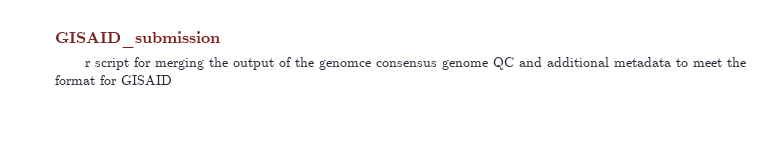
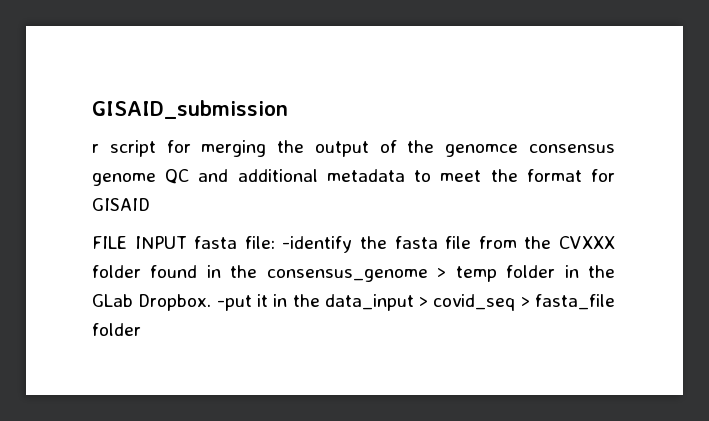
(172, 80) none -> [92,236,616,253] [92,265,615,282] [92,294,616,311] [92,323,141,336] // FILE INPUT fasta file: -identify the fasta file from the CVXXX folder found in the consensus_genome > temp folder in the GLab Dropbox. -put it in the data_input > covid_seq > fasta_file folder

